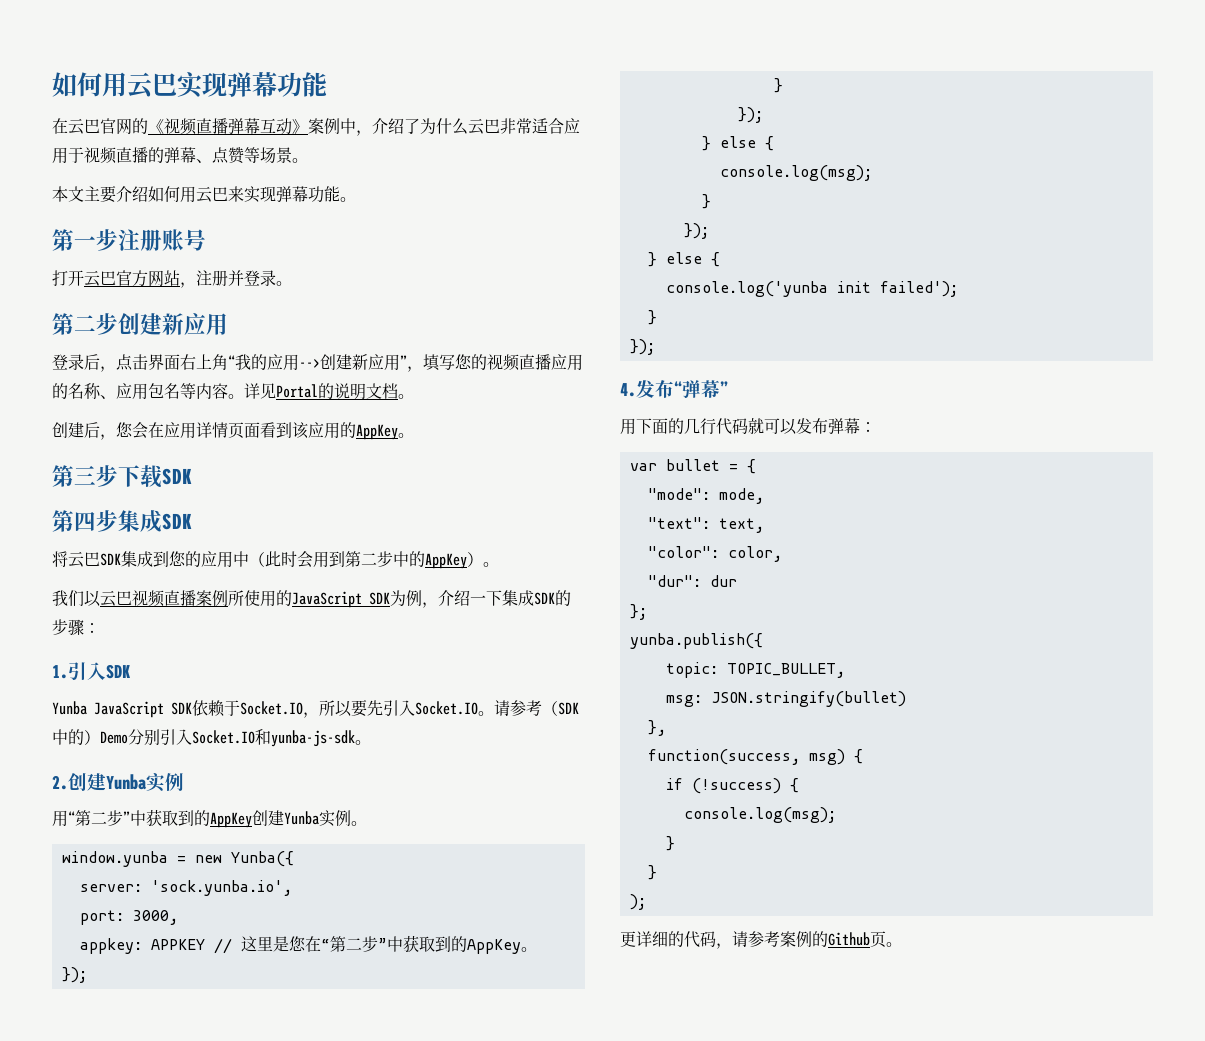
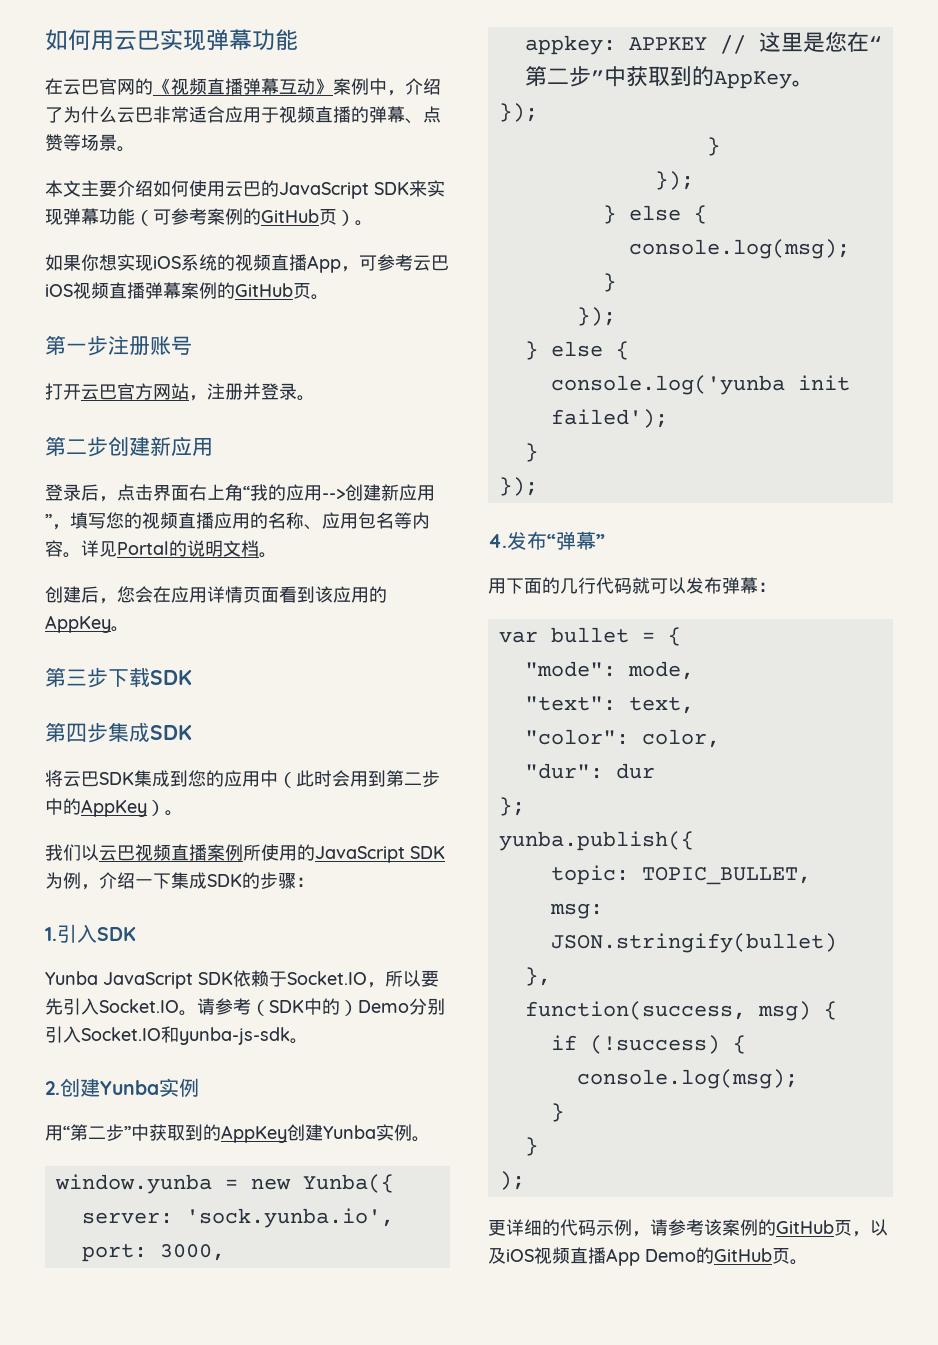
[180,186,340,203] 用云巴来实现弹幕功能 -> [189,180,445,199] [45,208,373,226] [45,254,449,273] [45,282,311,299] 使用云巴的JavaScript SDK来实现弹幕功能（可参考案例的GitHub页）。 // 如果你想实现iOS系统的视频直播App，可参考云巴iOS视频直播弹幕案例的GitHub页
(716, 939) none -> [596,1219,632,1236] 示例
[780,931,870,947] 案例的Github -> [704,1219,888,1237] [488,1247,772,1266] 该案例的GitHub页，以及iOS视频直播App Demo的GitHub

